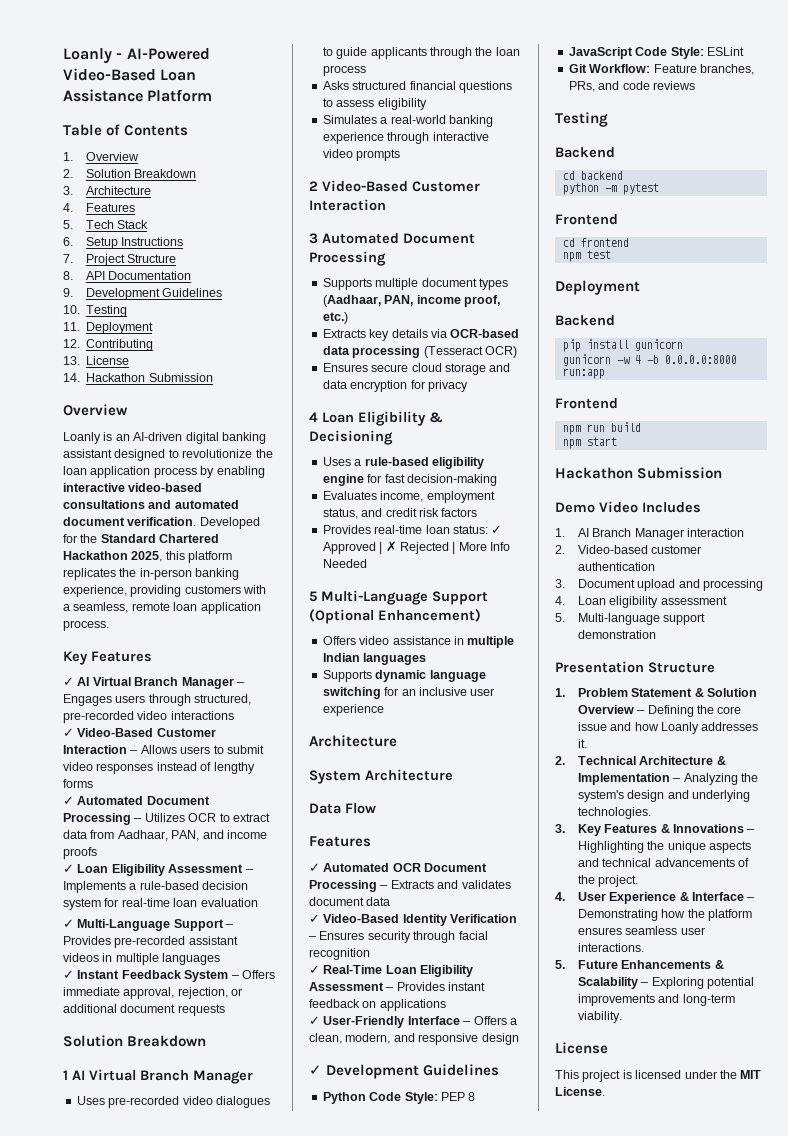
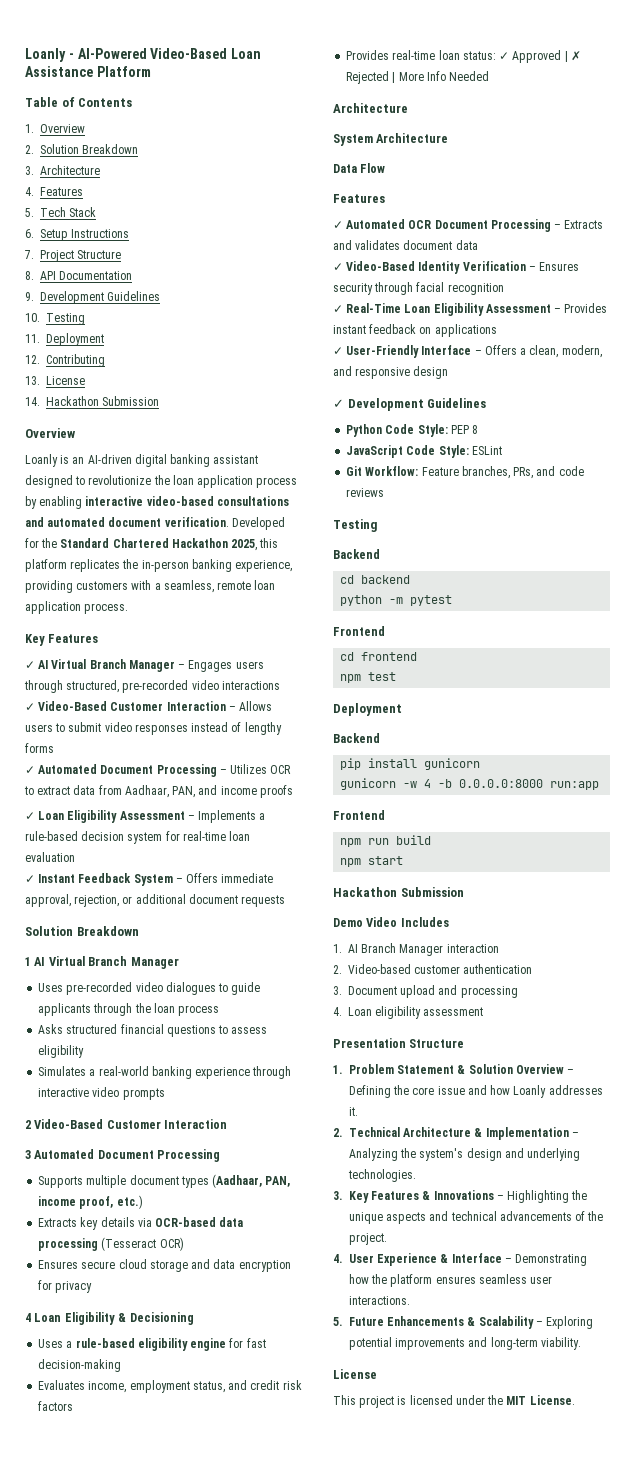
[63,919,234,931] [63,936,238,948] [63,953,221,965] // ✓ Multi-Language Support – Provides pre-recorded assistant videos in multiple languages -> (75, 857) none
[309,590,488,605] [309,609,481,624] [322,636,515,648] [322,653,427,665] [322,670,486,682] [322,687,495,699] [322,704,384,716] // 5 Multi-Language Support (Optional Enhancement) // Offers video assistance in multiple Indian languages // Supports dynamic language switching for an inclusive user experience -> (490, 76) none
[555,613,706,625] [577,630,656,639] // 5. Multi-language support demonstration -> (484, 1011) none

